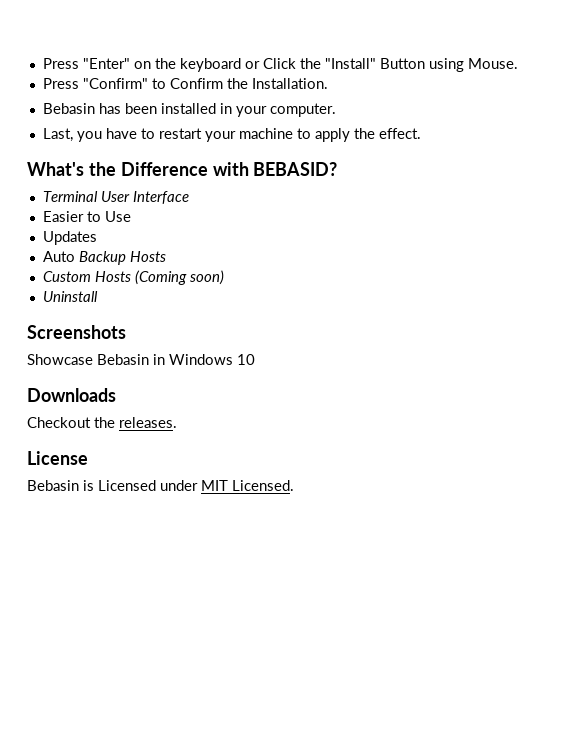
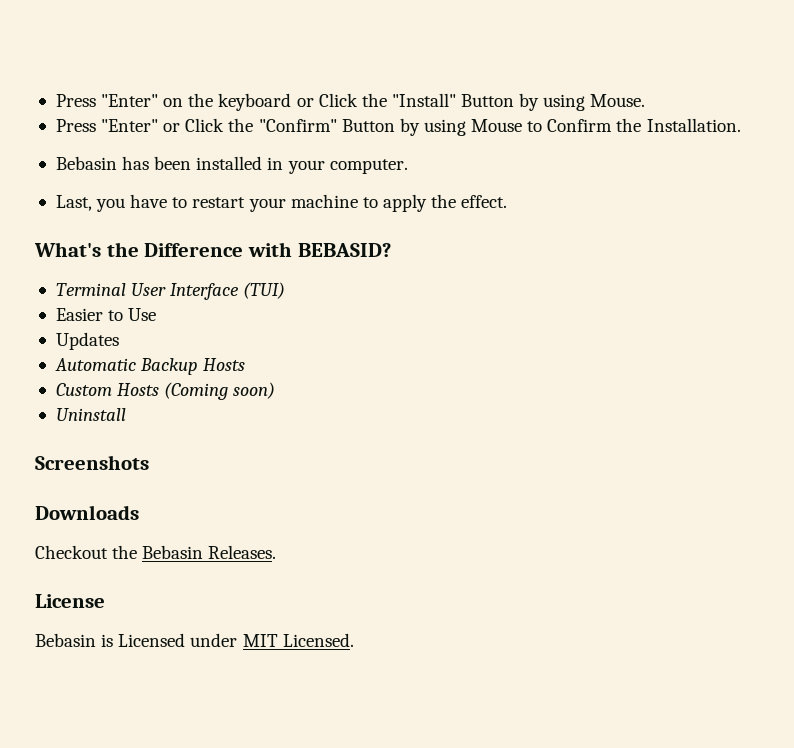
(425, 63) none -> [519,93,540,111] by
[82,78,148,89] "Confirm" -> [101,118,523,136] "Enter" or Click the "Confirm" Button by using Mouse
(189, 197) none -> [243,282,286,299] (TUI)
[42,251,75,262] Auto -> [54,358,136,371] Automatic
[27,354,255,365] // Showcase Bebasin in Windows 10 -> (149, 462) none
[119,417,177,428] releases. -> [142,545,277,559] Bebasin Releases.

